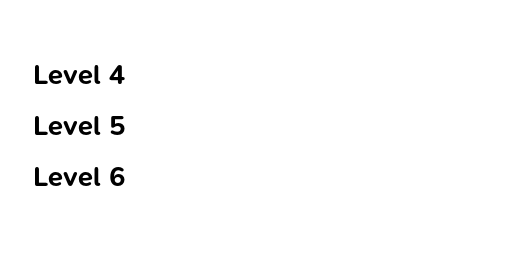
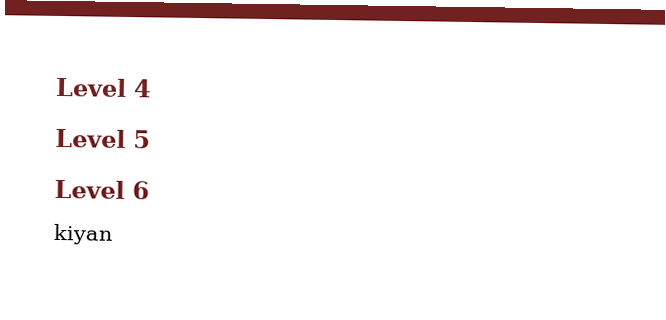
(126, 176) none -> [53,223,114,245] // kiyan

